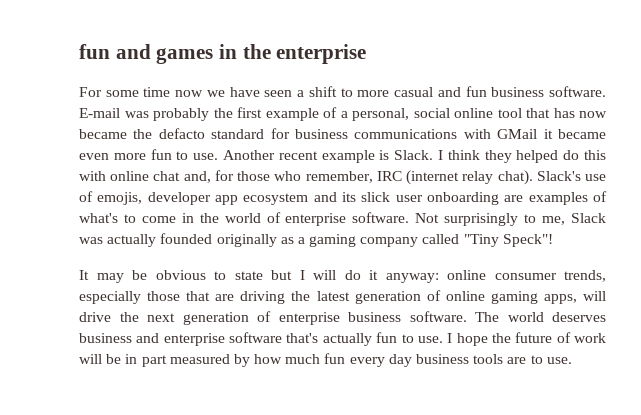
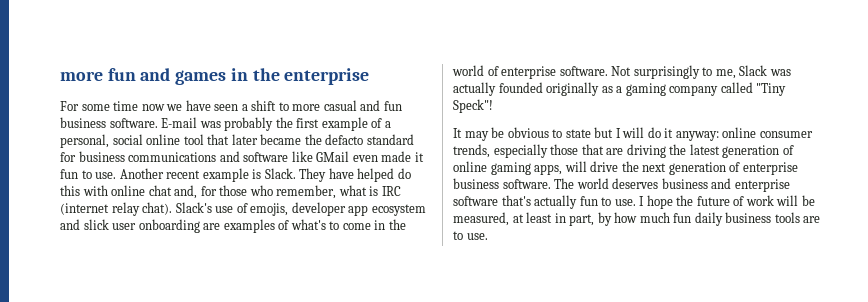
(79, 51) none -> [60,71,103,81] more
[553,108,607,118] has now -> [231,134,258,145] later
[463,129,606,139] [79,153,146,160] with GMail it became even more -> [219,151,424,162] and software like GMail even made it
[438,150,512,163] I think they -> [299,168,354,182] They have
(373, 177) none -> [338,185,379,196] what is
[342,192,356,202] its -> (80, 224) none
[125,354,230,367] in part measured -> [453,212,595,226] measured, at least in part,
[349,354,412,367] every day -> [694,212,723,226] daily

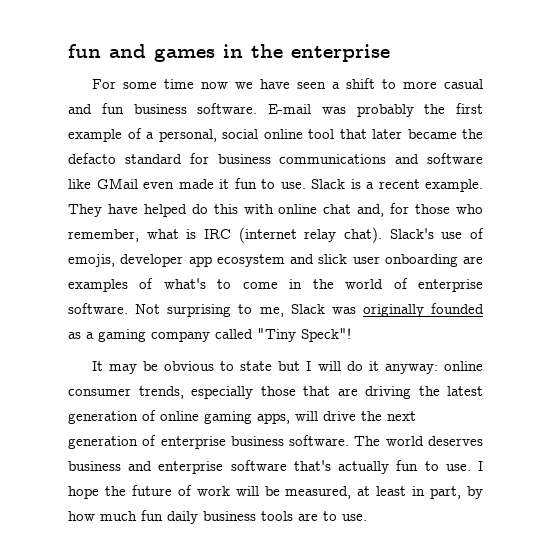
[60,71,103,81] more -> (68, 51) none
[119,168,296,182] Another recent example is Slack. -> [311,179,483,192] Slack is a recent example.
[633,65,700,79] surprisingly -> [167,304,232,317] surprising
[453,82,600,96] actually founded originally -> [362,303,484,317] originally founded

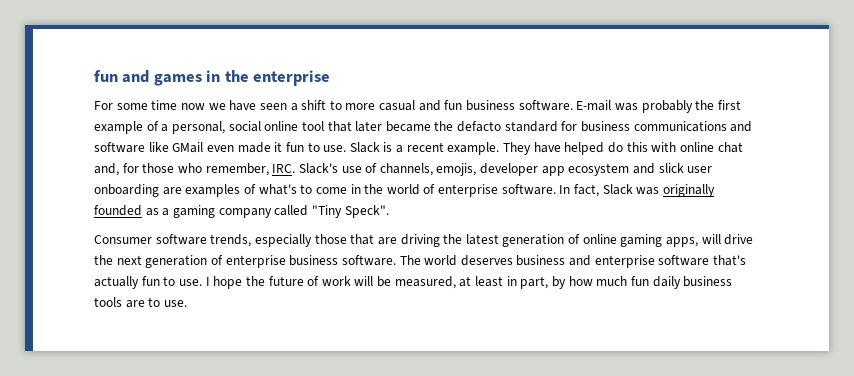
[146,227,382,243] what is IRC (internet relay chat). -> [272,164,296,173] IRC.
(485, 233) none -> [379,163,433,176] channels,
[135,304,284,317] Not surprising to me, -> [559,184,600,197] In fact,
[301,328,351,342] [91,361,484,374] [68,388,131,396] Speck"! // It may be obvious to state but I will do it anyway: online consumer -> [344,205,389,218] [94,234,207,245] Speck". // Consumer software

